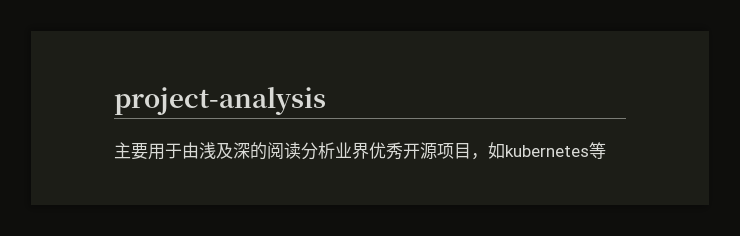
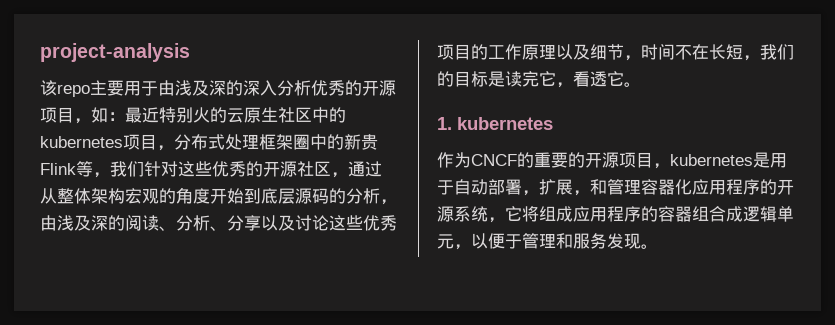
(326, 101) none -> [40,80,90,97] 该repo
[267,142,606,160] 阅读分析业界优秀开源项目，如kubernetes等 -> [243,80,396,96] [40,107,346,124] [40,134,378,151] [40,161,382,178] [40,187,397,205] [40,215,397,231] [437,44,794,61] [437,71,641,88] [437,117,553,130] [437,152,787,169] [437,179,794,196] [437,206,794,223] [437,233,658,250] 深入分析优秀的开源项目，如：最近特别火的云原生社区中的kubernetes项目，分布式处理框架圈中的新贵Flink等，我们针对这些优秀的开源社区，通过从整体架构宏观的角度开始到底层源码的分析，由浅及深的阅读、分析、分享以及讨论这些优秀项目的工作原理以及细节，时间不在长短，我们的目标是读完它，看透它。 // 1. kubernetes // 作为CNCF的重要的开源项目，kubernetes是用于自动部署，扩展，和管理容器化应用程序的开源系统，它将组成应用程序的容器组合成逻辑单元，以便于管理和服务发现。

